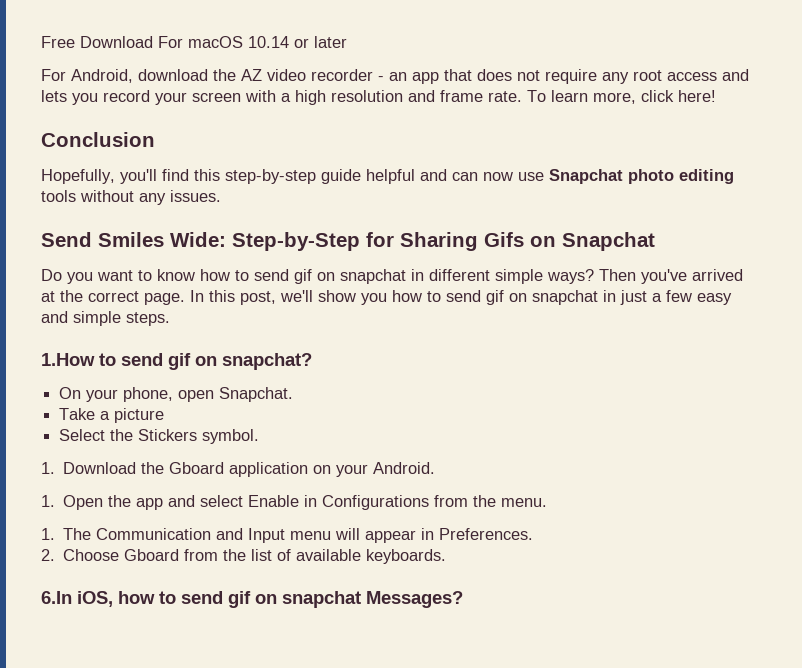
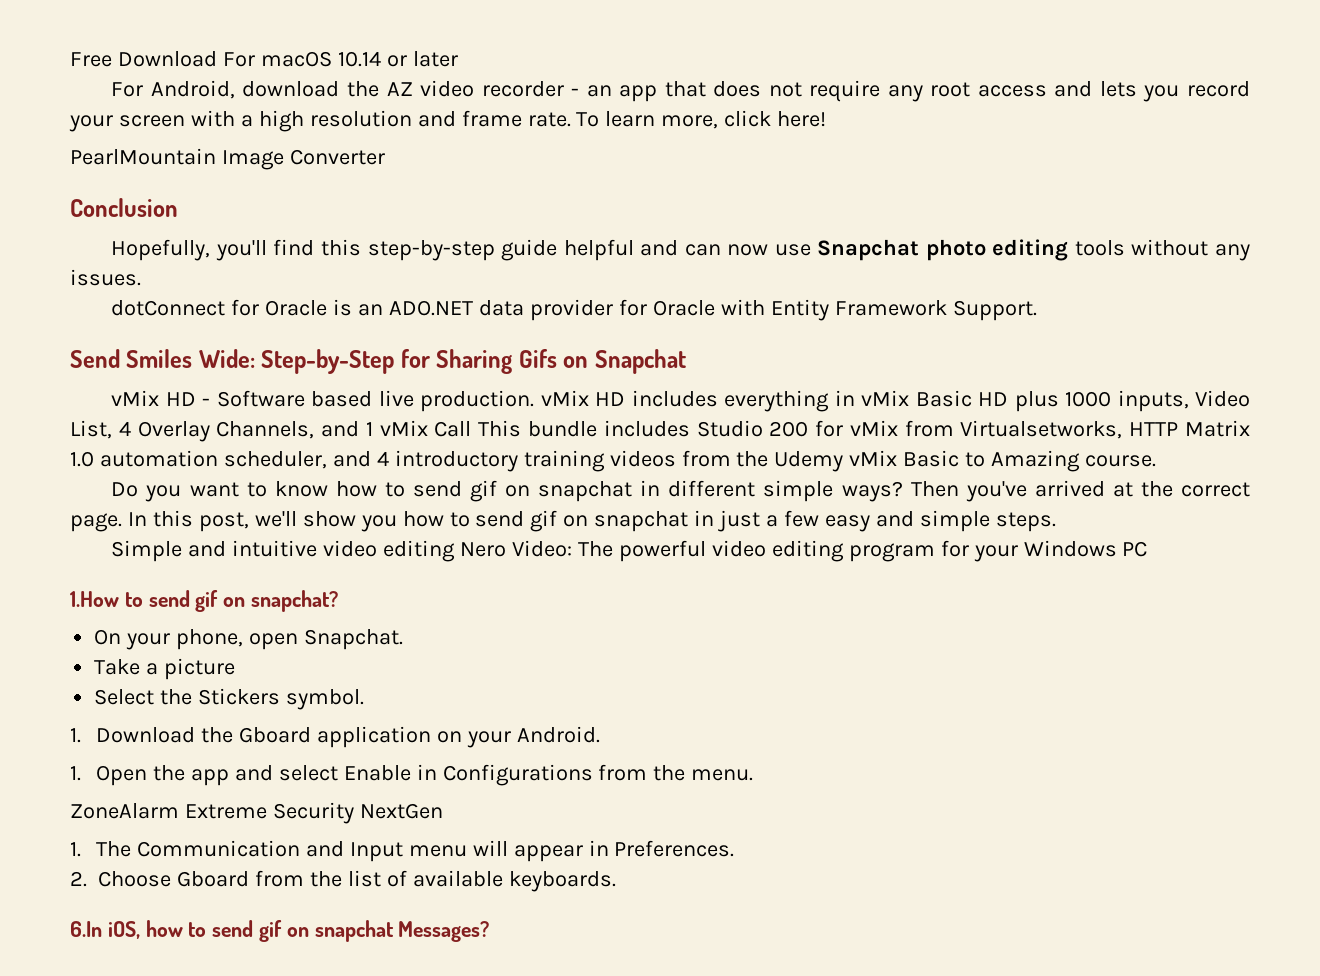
(716, 96) none -> [70,148,385,170] // PearlMountain Image Converter
(221, 196) none -> [111,299,1037,321] // dotConnect for Oracle is an ADO.NET data provider for Oracle with Entity Framework Support.
(655, 241) none -> [111,390,1250,412] [70,420,1251,442] [70,450,1157,472] // vMix HD - Software based live production. vMix HD includes everything in vMix Basic HD plus 1000 inputs, Video List, 4 Overlay Channels, and 1 vMix Call This bundle includes Studio 200 for vMix from Virtualsetworks, HTTP Matrix 1.0 automation scheduler, and 4 introductory training videos from the Udemy vMix Basic to Amazing course.
(170, 319) none -> [111,540,1148,562] // Simple and intuitive video editing Nero Video: The powerful video editing program for your Windows PC
(548, 502) none -> [70,802,443,824] // ZoneAlarm Extreme Security NextGen

